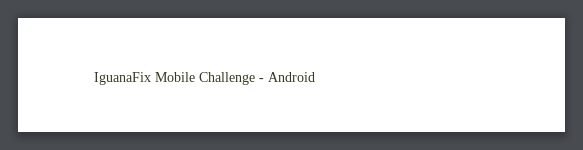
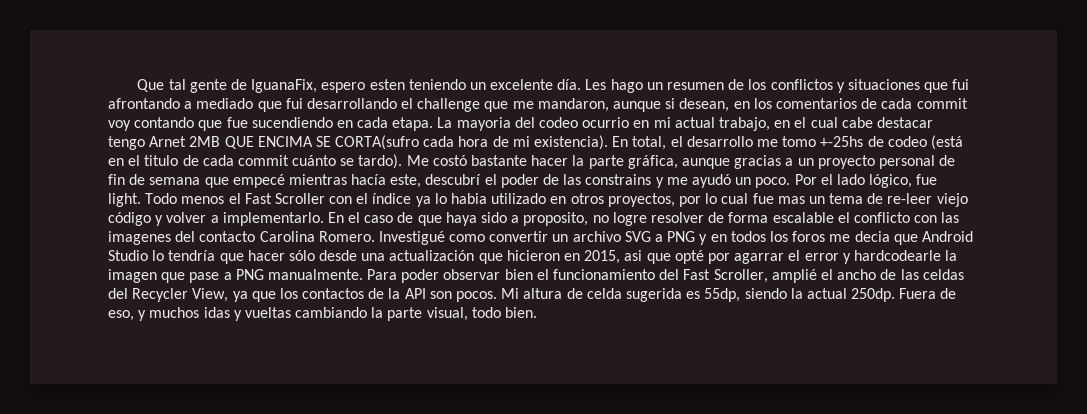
[94,72,315,85] IguanaFix Mobile Challenge - Android -> [137,79,970,93] [108,98,968,112] [108,117,933,131] [108,135,963,150] [108,154,956,169] [108,174,938,188] [108,193,968,207] [108,212,960,226] [108,231,973,245] [108,250,958,264] [108,269,964,283] [108,288,957,302] [108,307,538,321] Que tal gente de IguanaFix, espero esten teniendo un excelente día. Les hago un resumen de los conflictos y situaciones que fui afrontando a mediado que fui desarrollando el challenge que me mandaron, aunque si desean, en los comentarios de cada commit voy contando que fue sucendiendo en cada etapa. La mayoria del codeo ocurrio en mi actual trabajo, en el cual cabe destacar tengo Arnet 2MB QUE ENCIMA SE CORTA(sufro cada hora de mi existencia). En total, el desarrollo me tomo +-25hs de codeo (está en el titulo de cada commit cuánto se tardo). Me costó bastante hacer la parte gráfica, aunque gracias a un proyecto personal de fin de semana que empecé mientras hacía este, descubrí el poder de las constrains y me ayudó un poco. Por el lado lógico, fue light. Todo menos el Fast Scroller con el índice ya lo habia utilizado en otros proyectos, por lo cual fue mas un tema de re-leer viejo código y volver a implementarlo. En el caso de que haya sido a proposito, no logre resolver de forma escalable el conflicto con las imagenes del contacto Carolina Romero. Investigué como convertir un archivo SVG a PNG y en todos los foros me decia que Android Studio lo tendría que hacer sólo desde una actualización que hicieron en 2015, asi que opté por agarrar el error y hardcodearle la imagen que pase a PNG manualmente. Para poder observar bien el funcionamiento del Fast Scroller, amplié el ancho de las celdas del Recycler View, ya que los contactos de la API son pocos. Mi altura de celda sugerida es 55dp, siendo la actual 250dp. Fuera de eso, y muchos idas y vueltas cambiando la parte visual, todo bien.

